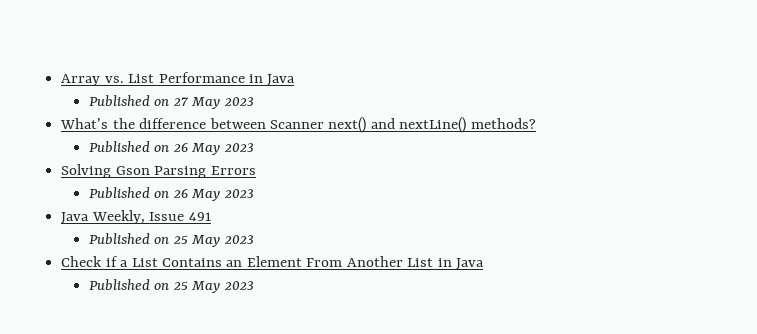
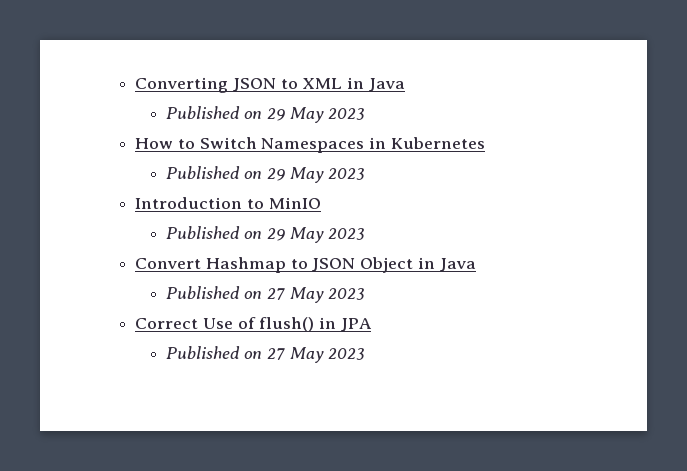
[61,72,245,86] Array vs. List Performance -> [135,77,405,93] [166,106,366,123] [135,137,485,153] [166,166,366,183] [135,197,321,209] [166,226,366,243] [135,257,414,273] Converting JSON to XML in Java // Published on 29 May 2023 // How to Switch Namespaces in Kubernetes // Published on 29 May 2023 // Introduction to MinIO // Published on 29 May 2023 // Convert Hashmap to JSON Object
[60,117,536,133] [88,141,254,155] [61,164,256,178] [88,187,254,201] [61,210,211,224] [88,233,254,247] [61,256,485,270] [88,279,254,293] What’s the difference between Scanner next() and nextLine() methods? // Published on 26 May 2023 // Solving Gson Parsing Errors // Published on 26 May 2023 // Java Weekly, Issue 491 // Published on 25 May 2023 // Check if a List Contains an Element From Another List in Java // Published on 25 May 2023 -> [135,317,372,332] [166,346,366,363] Correct Use of flush() in JPA // Published on 27 May 2023

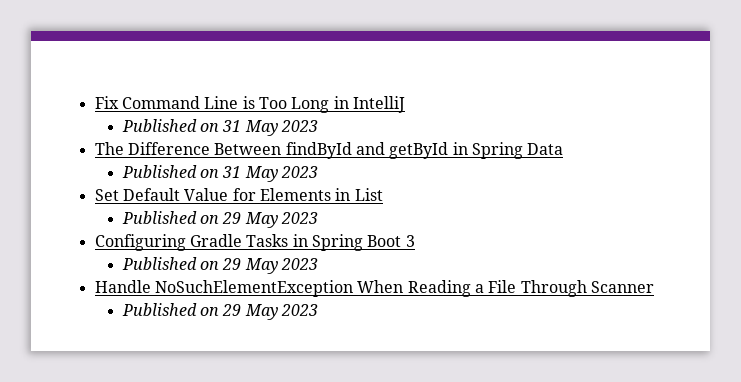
[135,77,405,93] [166,106,366,123] [135,137,485,153] [166,166,366,183] [135,197,321,209] [166,226,366,243] [135,257,476,273] [166,286,366,303] [135,317,372,332] [166,346,366,363] Converting JSON to XML in Java // Published on 29 May 2023 // How to Switch Namespaces in Kubernetes // Published on 29 May 2023 // Introduction to MinIO // Published on 29 May 2023 // Convert Hashmap to JSON Object in Java // Published on 27 May 2023 // Correct Use of flush() in JPA // Published on 27 May 2023 -> [94,96,405,113] [121,119,318,136] [94,142,564,159] [121,165,318,182] [94,188,383,201] [121,211,318,228] [94,234,415,251] [121,257,318,274] [94,280,654,297] [121,303,318,320] Fix Command Line is Too Long in IntelliJ // Published on 31 May 2023 // The Difference Between findById and getById in Spring Data // Published on 31 May 2023 // Set Default Value for Elements in List // Published on 29 May 2023 // Configuring Gradle Tasks in Spring Boot 3 // Published on 29 May 2023 // Handle NoSuchElementException When Reading a File Through Scanner // Published on 29 May 2023

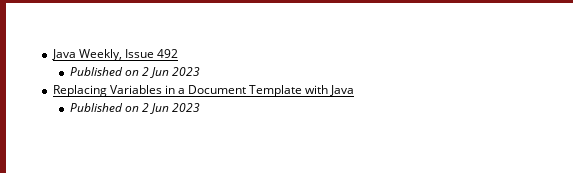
[94,96,405,113] [121,119,318,136] [94,142,564,159] [121,165,318,182] [94,188,383,201] [121,211,318,228] [94,234,415,251] [121,257,318,274] [94,280,654,297] [121,303,318,320] Fix Command Line is Too Long in IntelliJ // Published on 31 May 2023 // The Difference Between findById and getById in Spring Data // Published on 31 May 2023 // Set Default Value for Elements in List // Published on 29 May 2023 // Configuring Gradle Tasks in Spring Boot 3 // Published on 29 May 2023 // Handle NoSuchElementException When Reading a File Through Scanner // Published on 29 May 2023 -> [51,49,178,61] [69,67,201,78] [52,85,355,97] [69,103,201,114] Java Weekly, Issue 492 // Published on 2 Jun 2023 // Replacing Variables in a Document Template with Java // Published on 2 Jun 2023

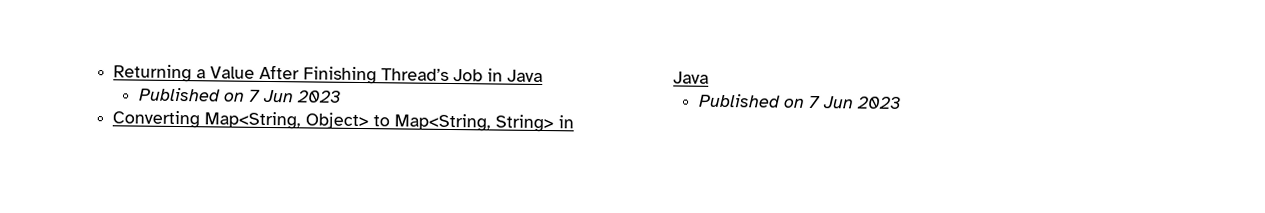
[51,49,178,61] [69,67,201,78] [52,85,355,97] [69,103,201,114] Java Weekly, Issue 492 // Published on 2 Jun 2023 // Replacing Variables in a Document Template with Java // Published on 2 Jun 2023 -> [113,64,544,85] [138,87,341,103] [112,110,575,133] [673,71,710,84] [698,93,901,109] Returning a Value After Finishing Thread’s Job in Java // Published on 7 Jun 2023 // Converting Map<String, Object> to Map<String, String> in Java // Published on 7 Jun 2023

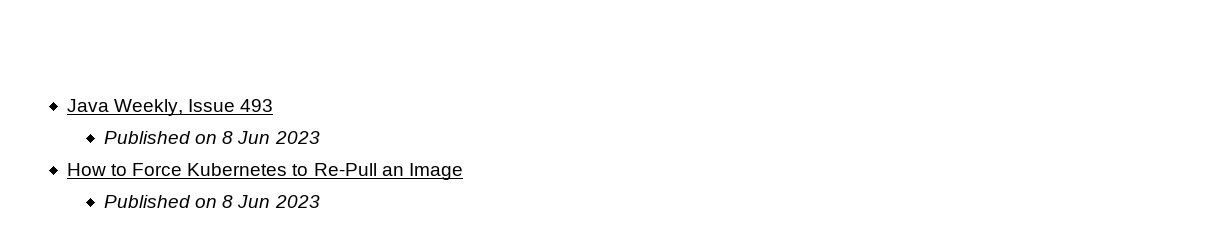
[113,64,544,85] [138,87,261,102] Returning a Value After Finishing Thread’s Job in Java // Published on 7 -> [66,99,274,116] [104,131,234,144] Java Weekly, Issue 493 // Published on 8
[112,110,575,133] [673,71,710,84] [698,93,821,109] Converting Map<String, Object> to Map<String, String> in Java // Published on 7 -> [66,163,463,180] [104,195,234,208] How to Force Kubernetes to Re-Pull an Image // Published on 8

